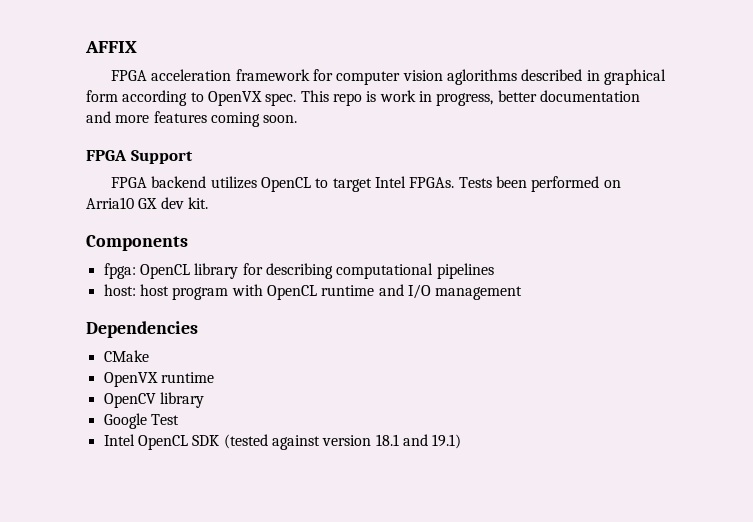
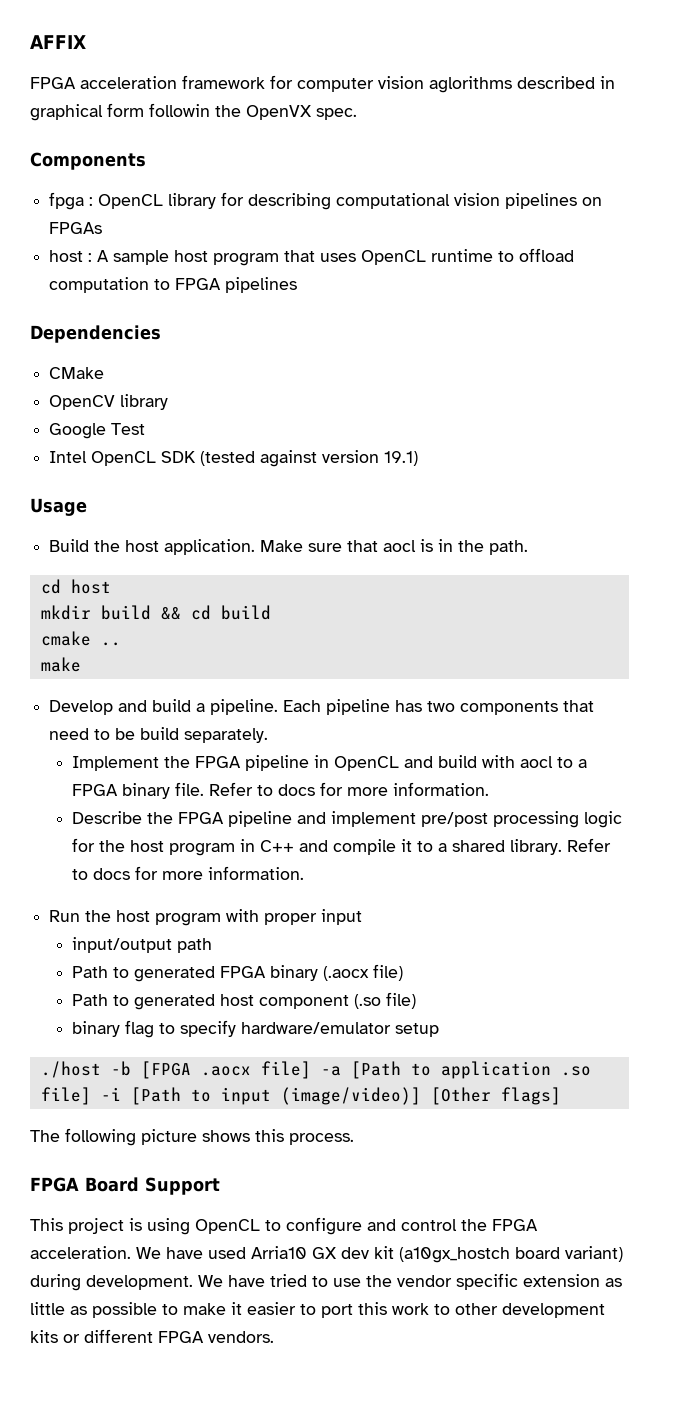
[122,90,204,106] according to -> [149,103,241,117] followin the
[300,90,640,106] [86,111,298,127] [86,150,193,164] [111,176,621,192] [86,197,208,209] This repo is work in progress, better documentation and more features coming soon. // FPGA Support // FPGA backend utilizes OpenCL to target Intel FPGAs. Tests been performed on Arria10 GX dev kit. -> (357, 114) none
[103,263,136,279] fpga: -> [49,192,94,210] fpga :
[436,263,494,279] [103,284,523,300] pipelines // host: host program with OpenCL runtime and I/O management -> [454,193,603,209] [49,222,103,234] [49,248,575,266] [49,277,298,293] vision pipelines on FPGAs // host : A sample host program that uses OpenCL runtime to offload computation to FPGA pipelines
[103,372,214,387] // OpenVX runtime -> (105, 373) none
[375,434,462,449] 18.1 and 19.1) -> [384,451,419,466] [30,498,87,516] [49,539,529,555] [40,579,111,594] [40,605,271,620] [40,631,121,646] [40,657,81,672] [49,699,595,715] [49,727,269,743] [72,755,588,771] [72,782,490,799] [72,811,623,828] [72,838,612,856] [72,866,305,880] [49,909,363,926] [72,937,213,953] [72,964,404,982] [72,992,417,1010] [72,1020,440,1038] [40,1061,591,1079] [40,1087,561,1105] [30,1128,354,1146] [30,1177,220,1195] [30,1217,538,1235] [30,1246,623,1263] [30,1273,622,1291] [30,1302,605,1318] [30,1329,274,1343] 19.1) // Usage // Build the host application. Make sure that aocl is in the path. // cd host // mkdir build && cd build // cmake .. // make // Develop and build a pipeline. Each pipeline has two components that need to be build separately. // Implement the FPGA pipeline in OpenCL and build with aocl to a FPGA binary file. Refer to docs for more information. // Describe the FPGA pipeline and implement pre/post processing logic for the host program in C++ and compile it to a shared library. Refer to docs for more information. // Run the host program with proper input // input/output path // Path to generated FPGA binary (.aocx file) // Path to generated host component (.so file) // binary flag to specify hardware/emulator setup // ./host -b [FPGA .aocx file] -a [Path to application .so file] -i [Path to input (image/video)] [Other flags] // The following picture shows this process. // FPGA Board Support // This project is using OpenCL to configure and control the FPGA acceleration. We have used Arria10 GX dev kit (a10gx_hostch board variant) during development. We have tried to use the vendor specific extension as little as possible to make it easier to port this work to other development kits or different FPGA vendors.

